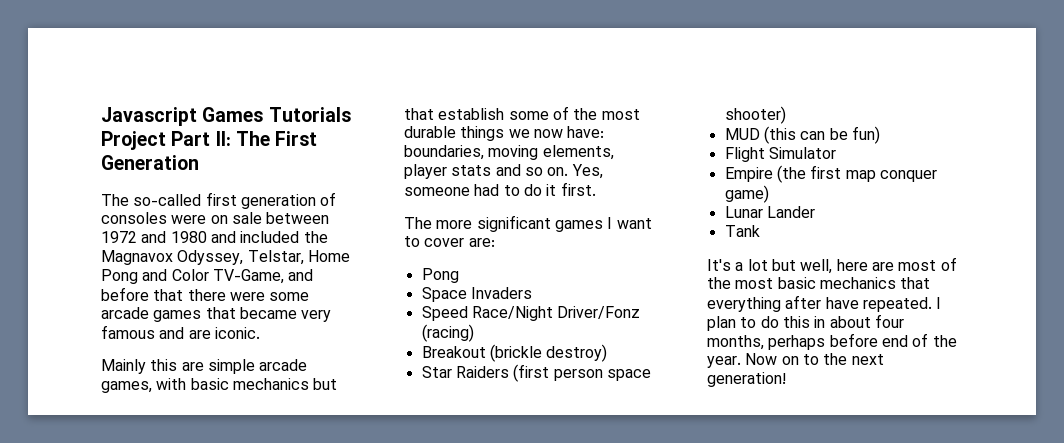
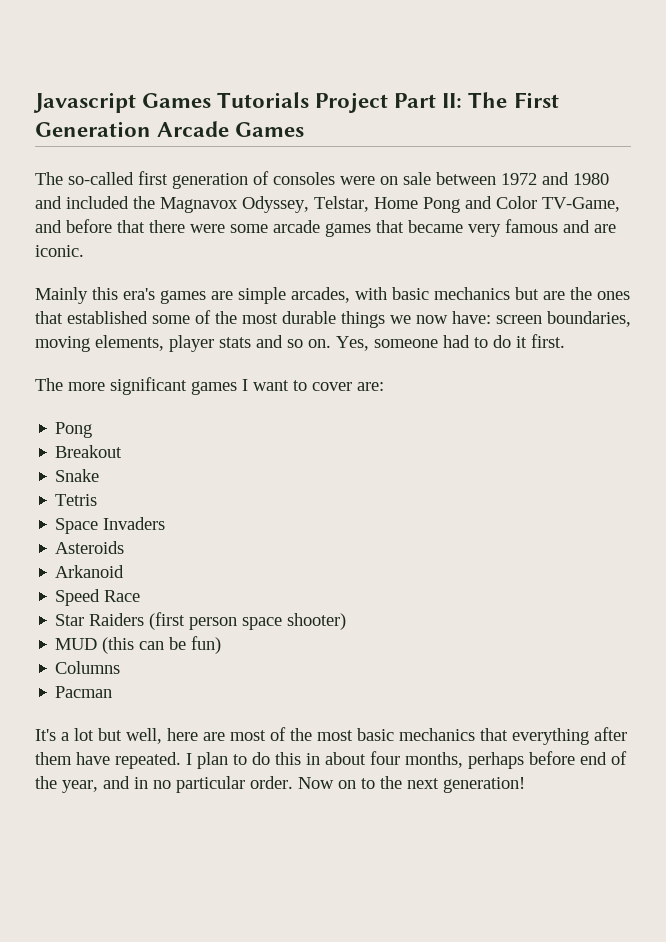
(199, 162) none -> [157,121,305,137] Arcade Games
[181,359,308,374] [101,378,338,393] [404,108,505,120] are simple arcade games, with basic mechanics but that establish -> [123,287,630,304] [35,311,148,324] era's games are simple arcades, with basic mechanics but are the ones that established
(605, 132) none -> [496,315,542,324] screen
(459, 275) none -> [55,445,123,458] [55,469,100,482] [55,494,98,506] // Breakout // Snake // Tetris
(532, 293) none -> [55,541,125,554] [55,565,125,578] // Asteroids // Arkanoid
[471,306,641,321] [421,324,474,342] [421,344,608,362] Race/Night Driver/Fonz (racing) // Breakout (brickle destroy) -> [104,590,141,602] Race
[724,147,836,162] [724,165,937,183] [724,185,769,203] [724,206,815,218] [724,225,760,237] Flight Simulator // Empire (the first map conquer game) // Lunar Lander // Tank -> [55,661,121,674] [55,686,113,698] Columns // Pacman
(822, 302) none -> [35,752,72,765] them
[707,356,741,368] year. -> [62,776,293,793] year, and in no particular order.

